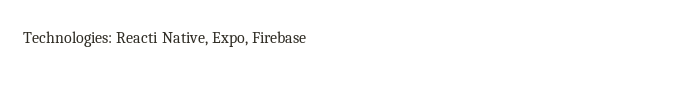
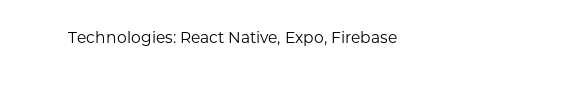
[116,32,159,43] Reacti -> [180,32,225,43] React

